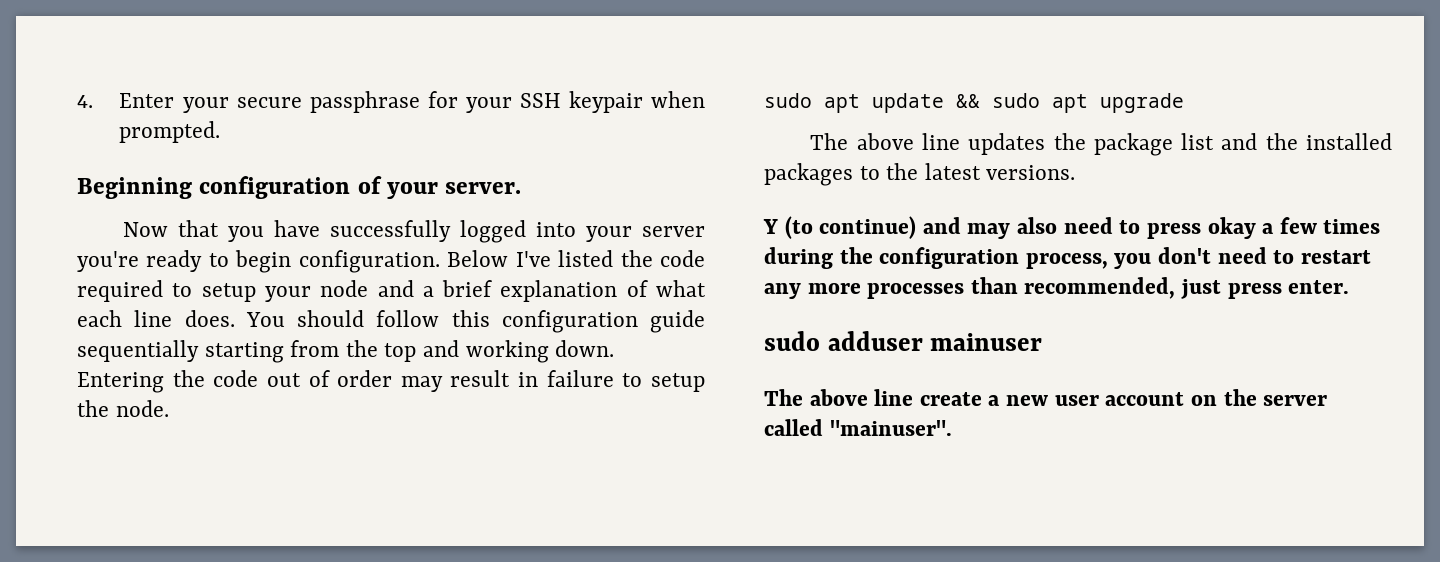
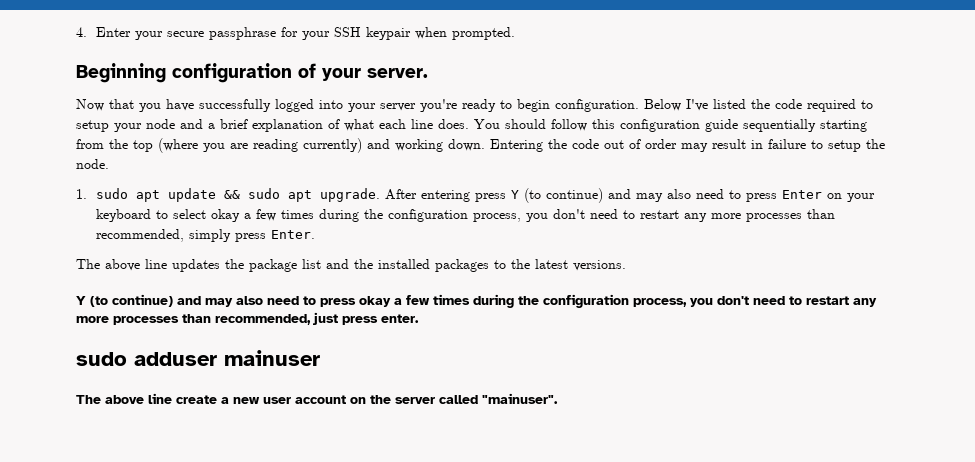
(417, 352) none -> [158,138,362,153] (where you are reading currently)
(169, 408) none -> [76,189,87,199] 1.
[1100,93,1184,113] upgrade -> [319,188,875,203] [95,209,835,222] [95,229,315,242] upgrade. After entering press Y (to continue) and may also need to press Enter on your keyboard to select okay a few times during the configuration process, you don't need to restart any more processes than recommended, simply press Enter.

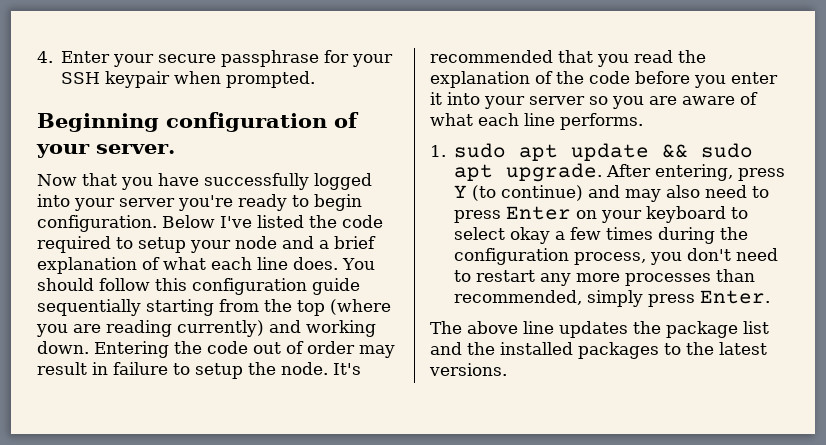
(109, 164) none -> [333,363,361,375] [430,50,706,67] [430,71,778,88] [430,92,758,109] [430,113,643,130] It's recommended that you read the explanation of the code before you enter it into your server so you are aware of what each line performs.
[420,190,470,202] entering -> [655,164,734,181] entering,
[76,294,877,308] [76,312,419,325] [76,350,320,366] [76,393,558,404] // Y (to continue) and may also need to press okay a few times during the configuration process, you don't need to restart any more processes than recommended, just press enter. // sudo adduser mainuser // The above line create a new user account on the server called "mainuser". -> (507, 369) none

